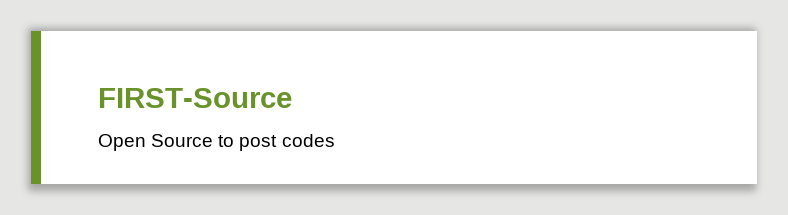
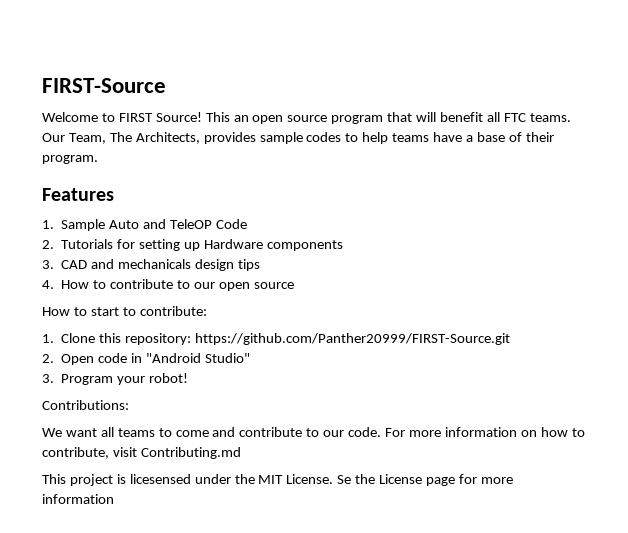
[98,134,335,151] Open Source to post codes -> [42,112,571,124] [42,132,554,144] [42,155,98,164] [42,188,114,201] [42,219,247,231] [42,239,343,251] [42,259,260,271] [42,279,294,291] [42,306,207,316] [42,333,510,345] [42,353,250,365] [42,373,189,385] [42,400,129,410] [42,427,585,437] [42,447,241,459] [42,474,513,486] [42,494,114,504] Welcome to FIRST Source! This an open source program that will benefit all FTC teams. Our Team, The Architects, provides sample codes to help teams have a base of their program. // Features // 1. Sample Auto and TeleOP Code // 2. Tutorials for setting up Hardware components // 3. CAD and mechanicals design tips // 4. How to contribute to our open source // How to start to contribute: // 1. Clone this repository: https://github.com/Panther20999/FIRST-Source.git // 2. Open code in "Android Studio" // 3. Program your robot! // Contributions: // We want all teams to come and contribute to our code. For more information on how to contribute, visit Contributing.md // This project is licesensed under the MIT License. Se the License page for more information

